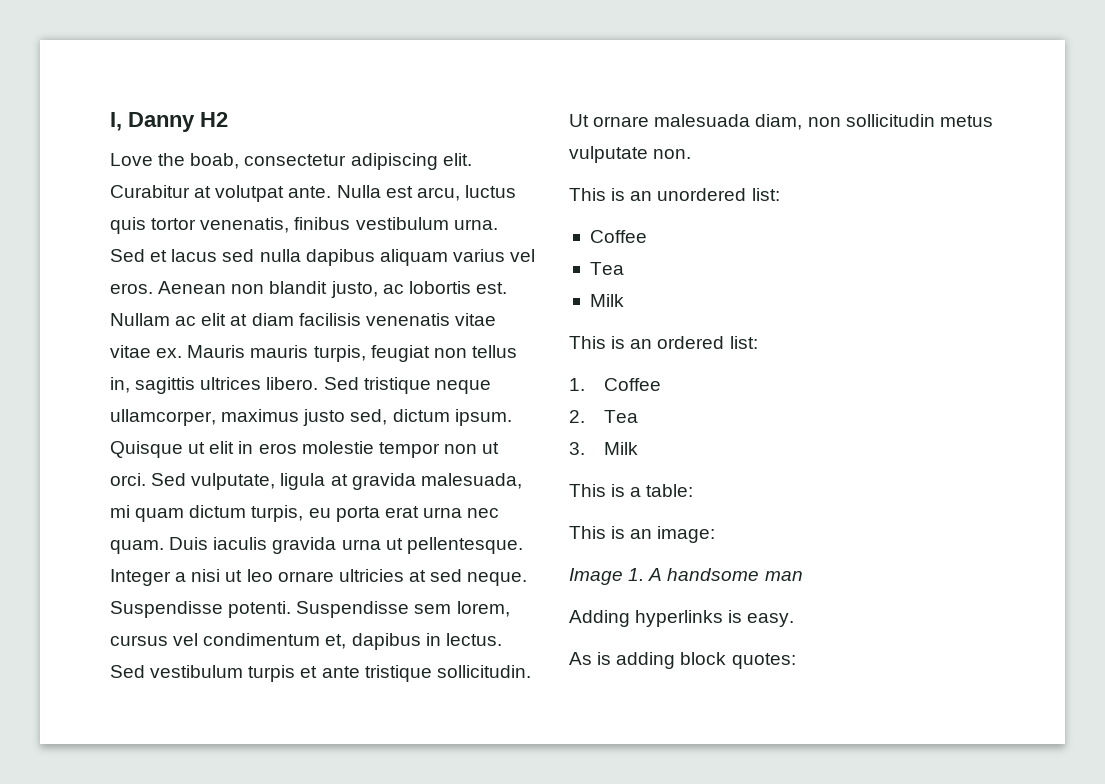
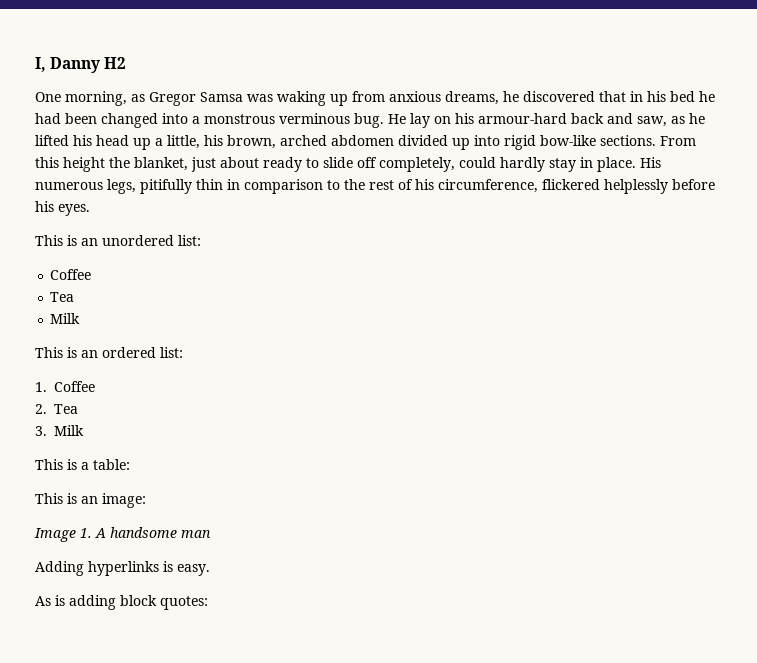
[110,153,472,170] [110,185,516,202] [110,217,498,234] [110,249,536,266] [110,281,507,298] [110,313,496,326] [110,345,517,362] [110,377,491,394] [110,409,512,426] [110,441,500,458] [110,473,522,490] [110,505,500,522] [110,537,523,554] [110,569,528,586] [110,601,510,618] [110,633,502,650] [110,665,531,682] [569,114,993,130] [569,146,692,163] Love the boab, consectetur adipiscing elit. Curabitur at volutpat ante. Nulla est arcu, luctus quis tortor venenatis, finibus vestibulum urna. Sed et lacus sed nulla dapibus aliquam varius vel eros. Aenean non blandit justo, ac lobortis est. Nullam ac elit at diam facilisis venenatis vitae vitae ex. Mauris mauris turpis, feugiat non tellus in, sagittis ultrices libero. Sed tristique neque ullamcorper, maximus justo sed, dictum ipsum. Quisque ut elit in eros molestie tempor non ut orci. Sed vulputate, ligula at gravida malesuada, mi quam dictum turpis, eu porta erat urna nec quam. Duis iaculis gravida urna ut pellentesque. Integer a nisi ut leo ornare ultricies at sed neque. Suspendisse potenti. Suspendisse sem lorem, cursus vel condimentum et, dapibus in lectus. Sed vestibulum turpis et ante tristique sollicitudin. Ut ornare malesuada diam, non sollicitudin metus vulputate non. -> [35,91,715,106] [35,113,705,128] [35,135,696,150] [35,157,661,172] [35,179,715,194] [35,201,90,216] One morning, as Gregor Samsa was waking up from anxious dreams, he discovered that in his bed he had been changed into a monstrous verminous bug. He lay on his armour-hard back and saw, as he lifted his head up a little, his brown, arched abdomen divided up into rigid bow-like sections. From this height the blanket, just about ready to slide off completely, could hardly stay in place. His numerous legs, pitifully thin in comparison to the rest of his circumference, flickered helplessly before his eyes.

